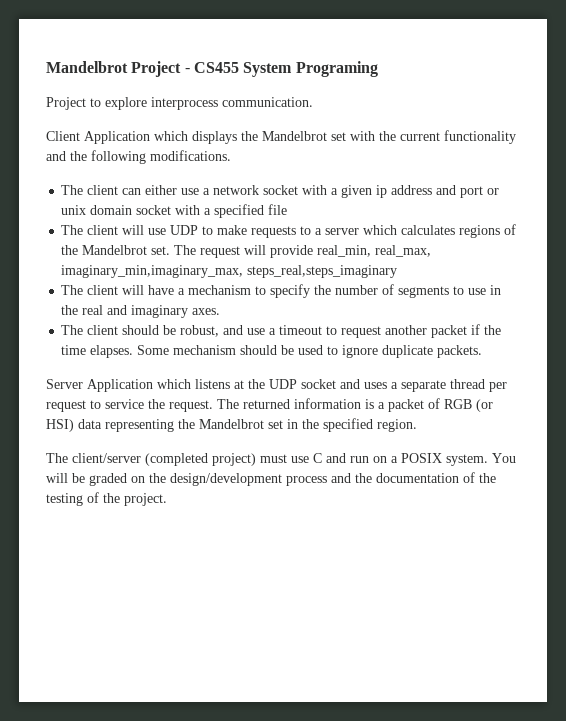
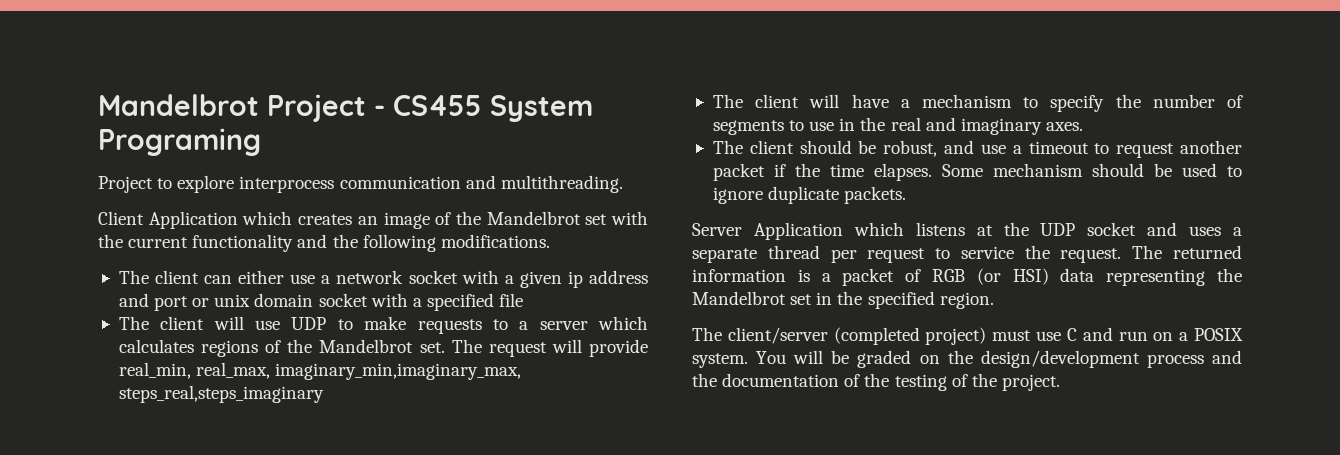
[222,97,313,107] communication. -> [339,175,623,193] communication and multithreading.
[192,131,237,144] displays -> [298,212,452,229] creates an image of

